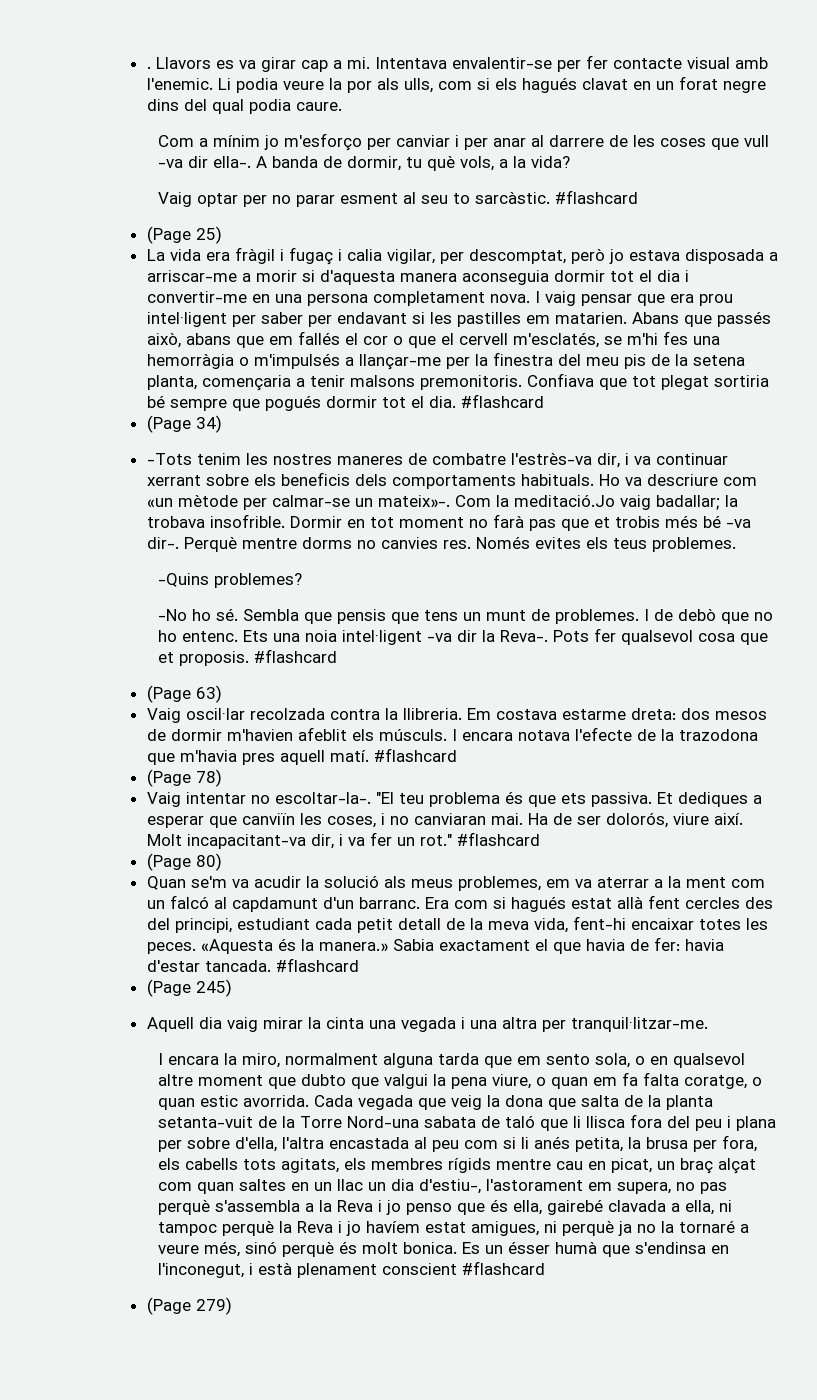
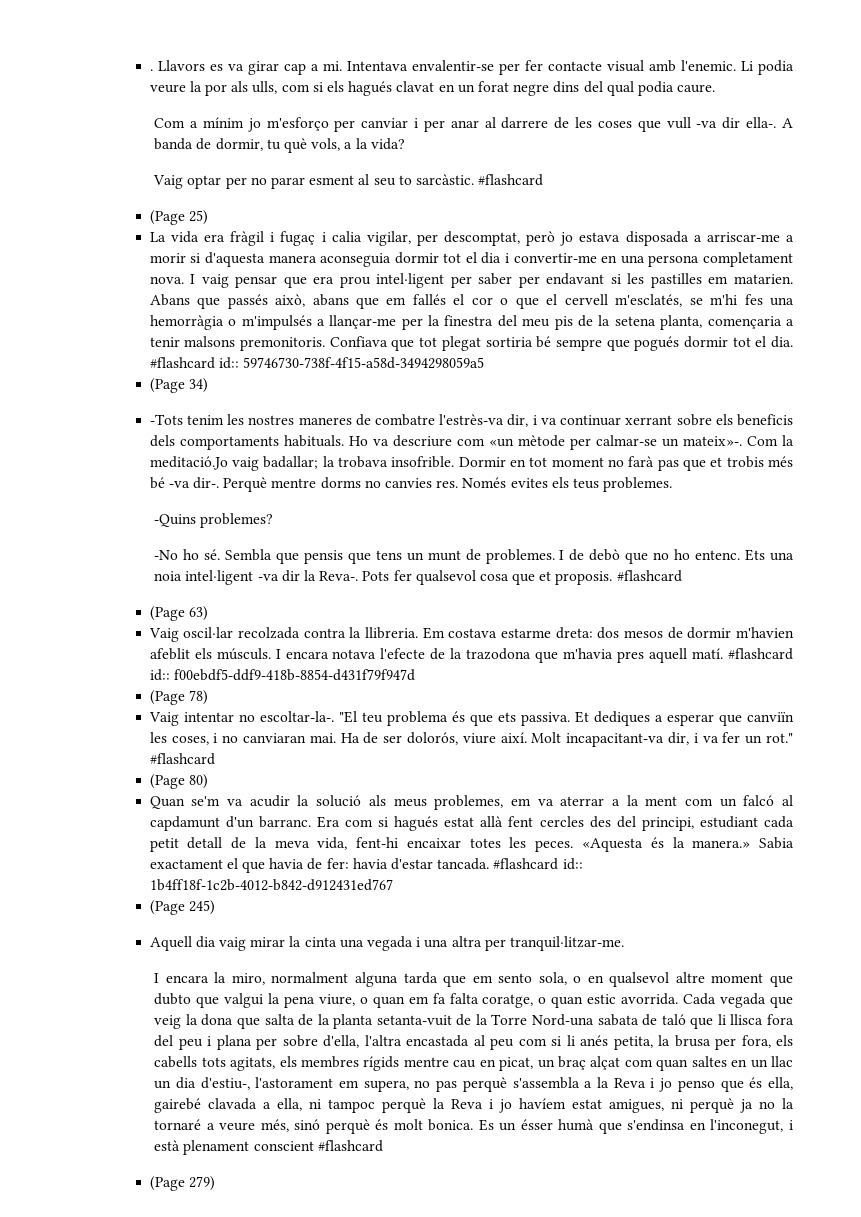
(544, 401) none -> [218,357,485,369] id:: 59746730-738f-4f15-a58d-3494298059a5
(457, 755) none -> [149,669,415,681] id:: f00ebdf5-ddf9-418b-8854-d431f79f947d
(359, 965) none -> [562,858,583,870] [149,879,393,891] id:: 1b4ff18f-1c2b-4012-b842-d912431ed767

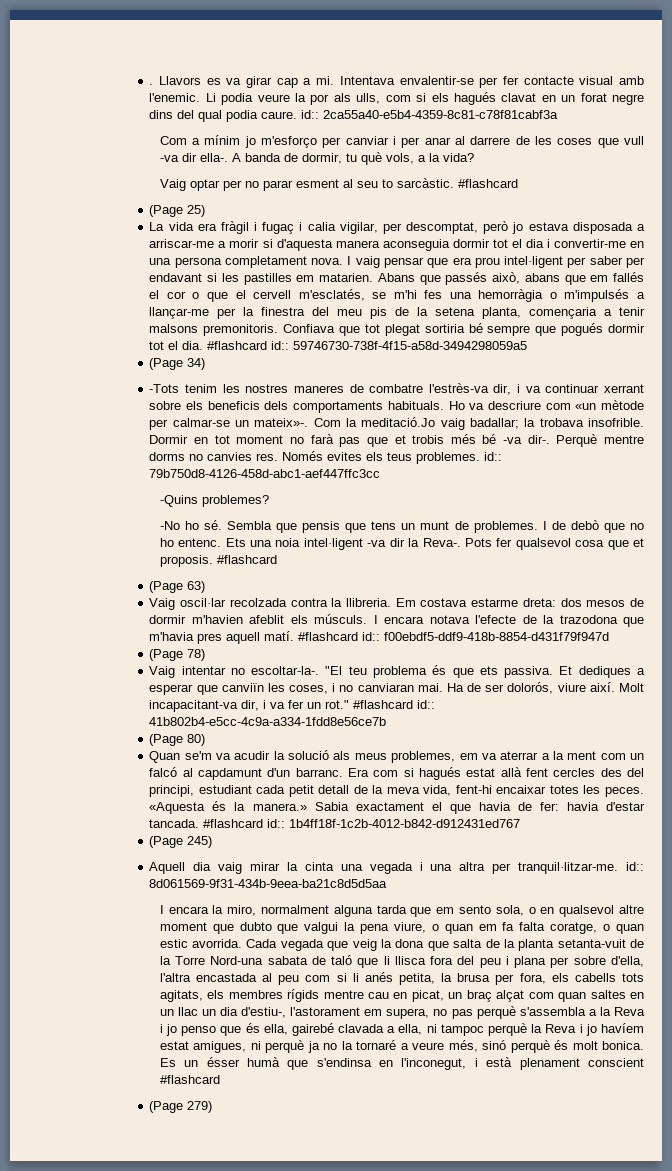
(716, 88) none -> [301,110,559,119] id:: 2ca55a40-e5b4-4359-8c81-c78f81cabf3a
(673, 484) none -> [484,452,503,461] [149,469,381,478] id:: 79b750d8-4126-458d-abc1-aef447ffc3cc
(215, 759) none -> [417,700,436,709] [149,717,387,726] id:: 41b802b4-e5cc-4c9a-a334-1fdd8e56ce7b
(624, 943) none -> [626,862,644,871] [149,879,388,888] id:: 8d061569-9f31-434b-9eea-ba21c8d5d5aa

